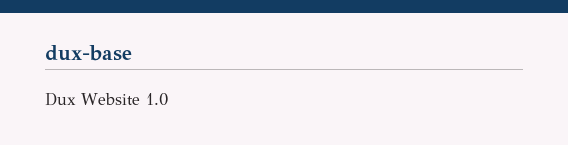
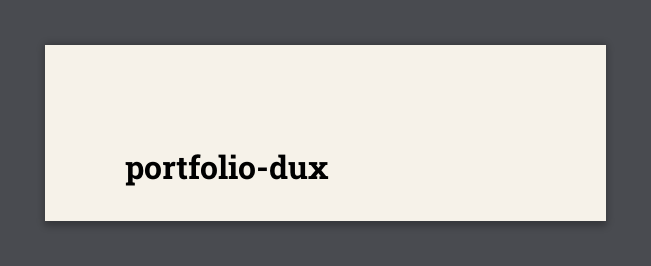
[45,45,132,61] [45,92,168,106] dux-base // Dux Website 1.0 -> [125,154,329,186] portfolio-dux

